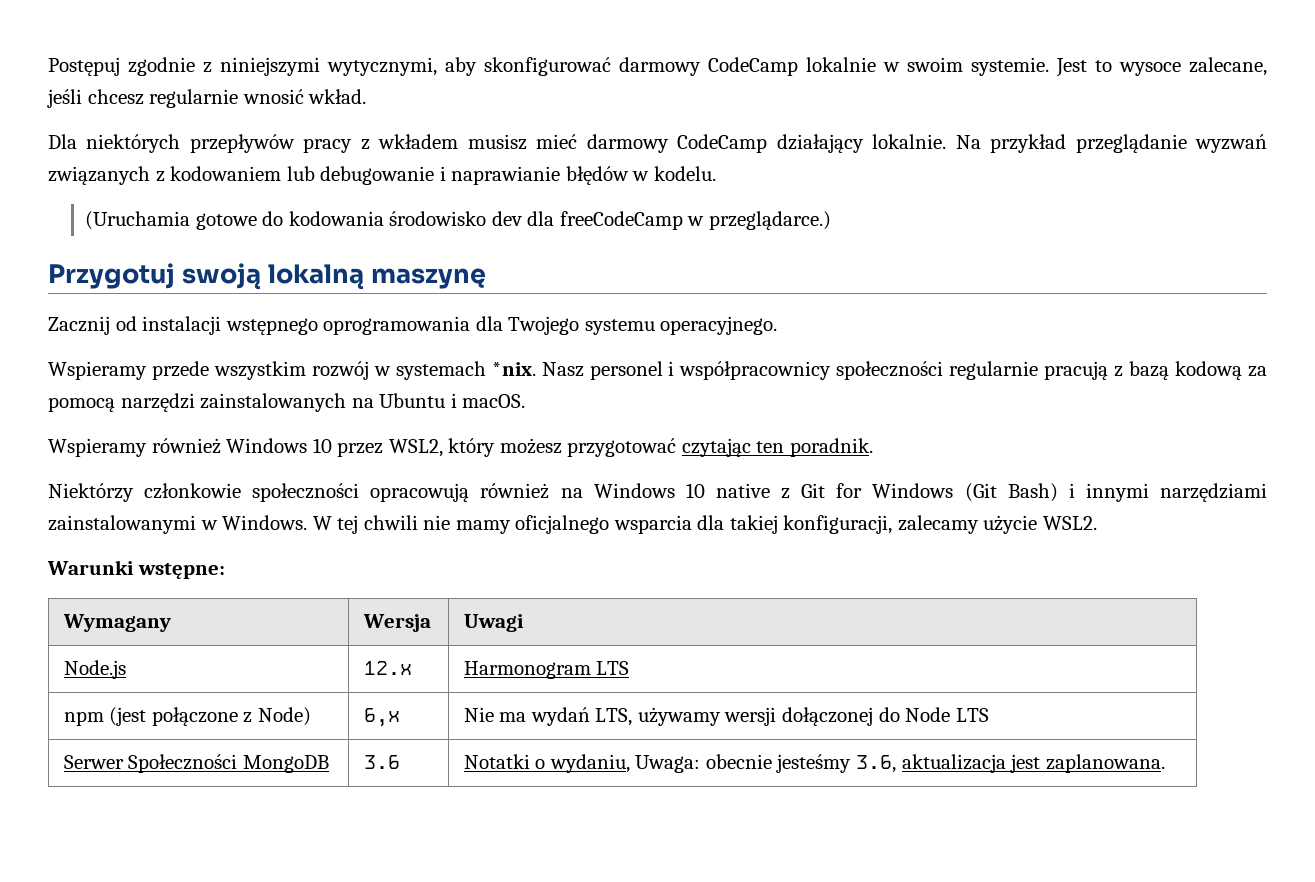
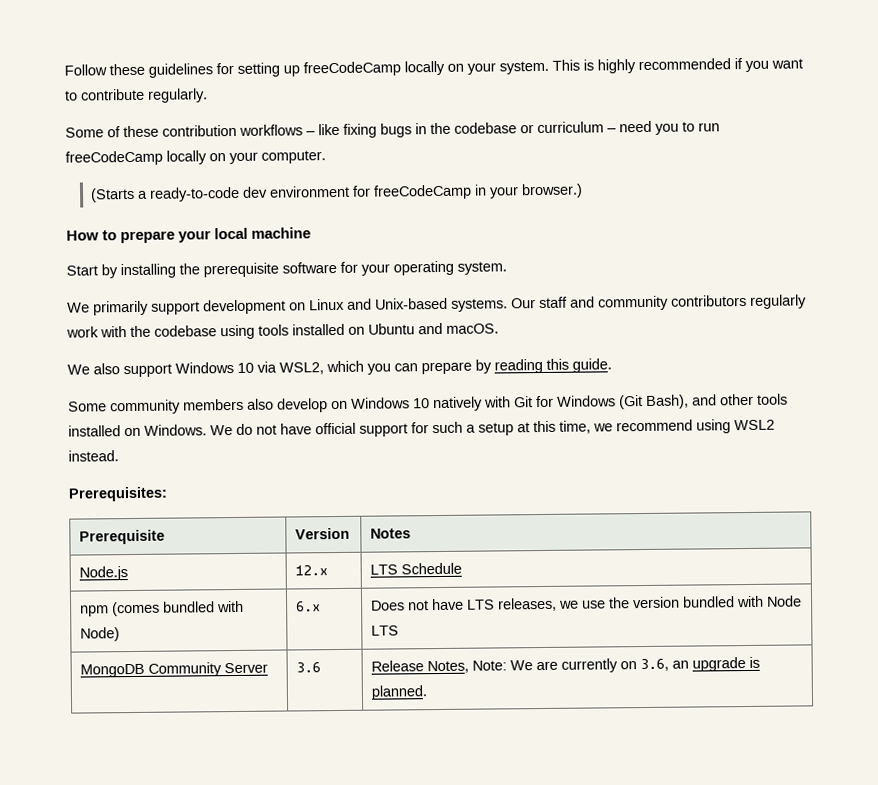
[48,57,1267,77] [47,89,367,108] [48,134,1268,153] [48,166,716,185] [84,211,831,230] [48,263,486,290] [48,316,778,335] [48,361,1268,380] [48,393,526,412] [48,438,873,457] [48,483,1267,502] [48,515,1098,534] [47,560,225,579] [62,614,171,632] [362,614,431,632] [463,614,524,632] Postępuj zgodnie z niniejszymi wytycznymi, aby skonfigurować darmowy CodeCamp lokalnie w swoim systemie. Jest to wysoce zalecane, jeśli chcesz regularnie wnosić wkład. // Dla niektórych przepływów pracy z wkładem musisz mieć darmowy CodeCamp działający lokalnie. Na przykład przeglądanie wyzwań związanych z kodowaniem lub debugowanie i naprawianie błędów w kodelu. // (Uruchamia gotowe do kodowania środowisko dev dla freeCodeCamp w przeglądarce.) // Przygotuj swoją lokalną maszynę // Zacznij od instalacji wstępnego oprogramowania dla Twojego systemu operacyjnego. // Wspieramy przede wszystkim rozwój w systemach *nix. Nasz personel i współpracownicy społeczności regularnie pracują z bazą kodową za pomocą narzędzi zainstalowanych na Ubuntu i macOS. // Wspieramy również Windows 10 przez WSL2, który możesz przygotować czytając ten poradnik. // Niektórzy członkowie społeczności opracowują również na Windows 10 native z Git for Windows (Git Bash) i innymi narzędziami zainstalowanymi w Windows. W tej chwili nie mamy oficjalnego wsparcia dla takiej konfiguracji, zalecamy użycie WSL2. // Warunki wstępne: // Wymagany | Wersja | Uwagi -> [64,58,803,78] [65,88,208,103] [65,120,720,138] [65,150,326,166] [89,183,583,203] [66,227,312,244] [66,260,507,279] [67,294,807,316] [66,322,499,340] [67,358,612,378] [68,393,788,415] [68,419,775,437] [68,450,119,462] [68,486,168,502] [79,529,166,545] [295,527,351,540] [370,528,412,539] Follow these guidelines for setting up freeCodeCamp locally on your system. This is highly recommended if you want to contribute regularly. // Some of these contribution workflows – like fixing bugs in the codebase or curriculum – need you to run freeCodeCamp locally on your computer. // (Starts a ready-to-code dev environment for freeCodeCamp in your browser.) // How to prepare your local machine // Start by installing the prerequisite software for your operating system. // We primarily support development on Linux and Unix-based systems. Our staff and community contributors regularly work with the codebase using tools installed on Ubuntu and macOS. // We also support Windows 10 via WSL2, which you can prepare by reading this guide. // Some community members also develop on Windows 10 natively with Git for Windows (Git Bash), and other tools installed on Windows. We do not have official support for such a setup at this time, we recommend using WSL2 instead. // Prerequisites: // Prerequisite | Version | Notes
[463,661,630,679] Harmonogram LTS -> [370,562,463,575] LTS Schedule
[109,707,311,726] [363,708,400,727] [463,707,900,726] (jest połączone z Node) | 6,x | Nie ma wydań LTS, używamy wersji dołączonej do -> [112,600,245,617] [80,627,121,642] [296,601,322,612] [371,595,765,612] (comes bundled with Node) | 6.x | Does not have LTS releases, we use the version bundled with
[63,754,238,773] Serwer Społeczności -> (400, 630) none
(329, 764) none -> [148,662,269,677] Community Server
[463,754,1165,773] Notatki o wydaniu, Uwaga: obecnie jesteśmy 3.6, aktualizacja jest zaplanowana. -> [371,656,761,674] [371,685,428,700] Release Notes, Note: We are currently on 3.6, an upgrade is planned.

